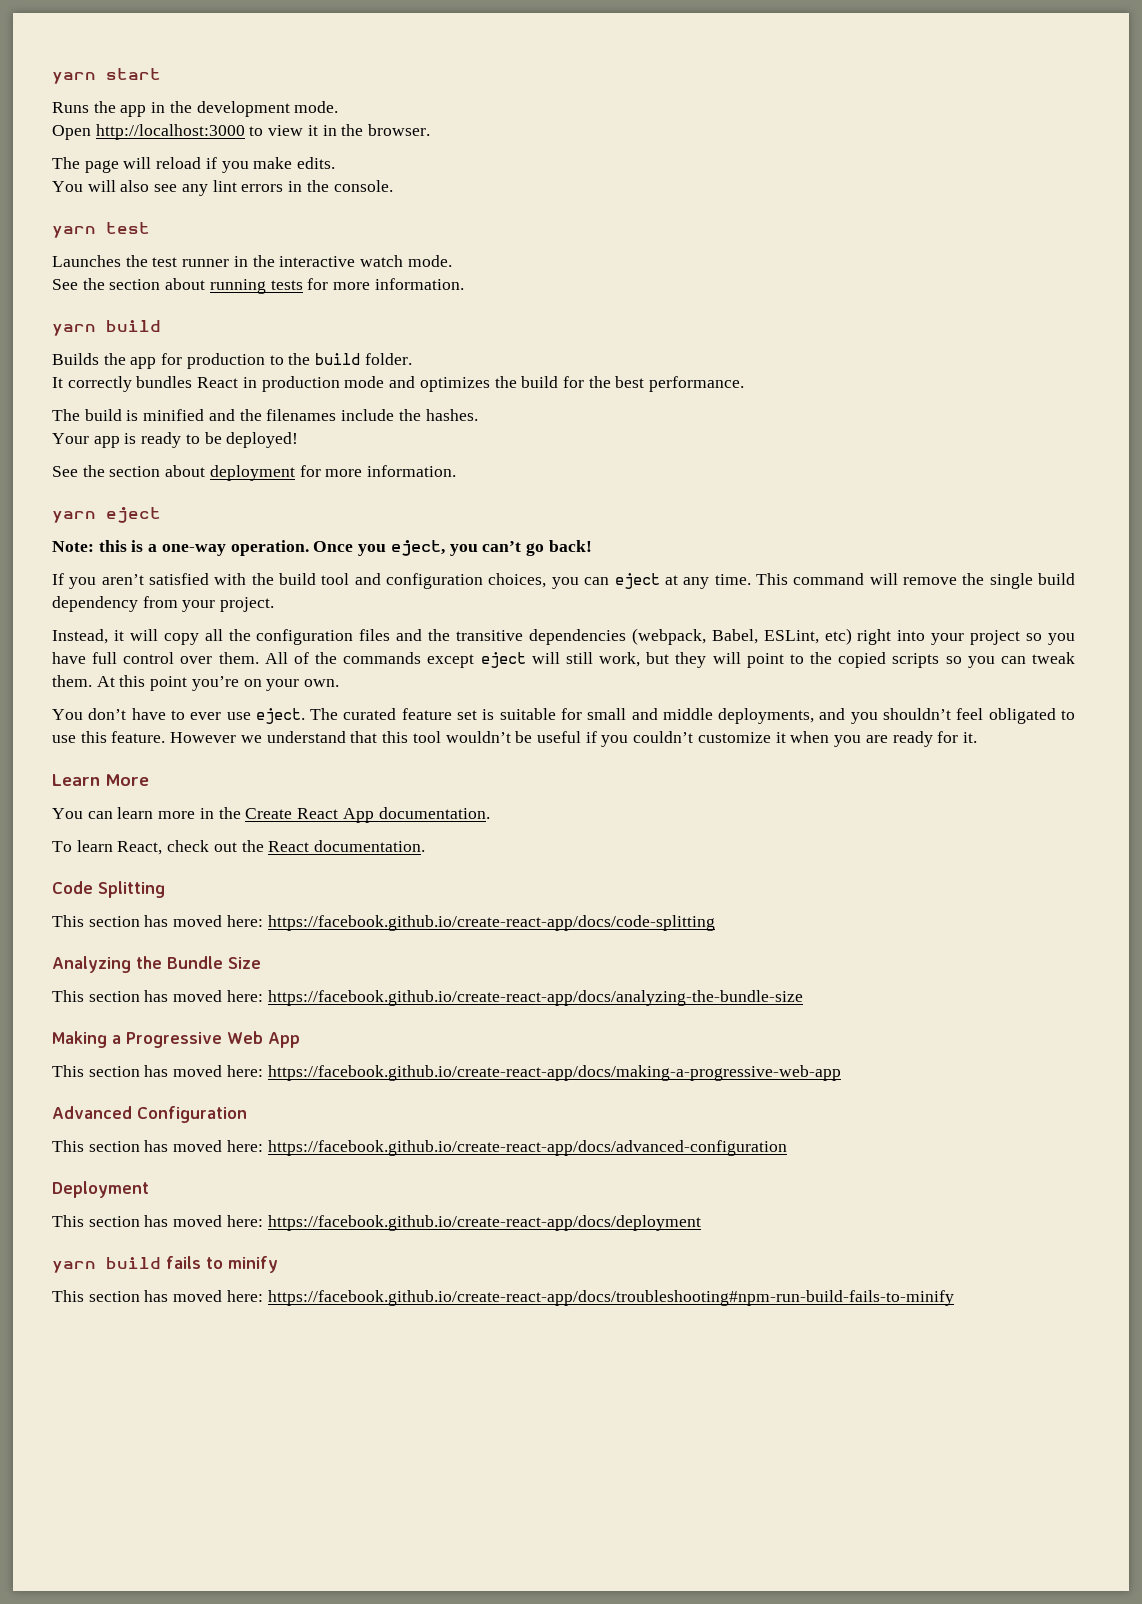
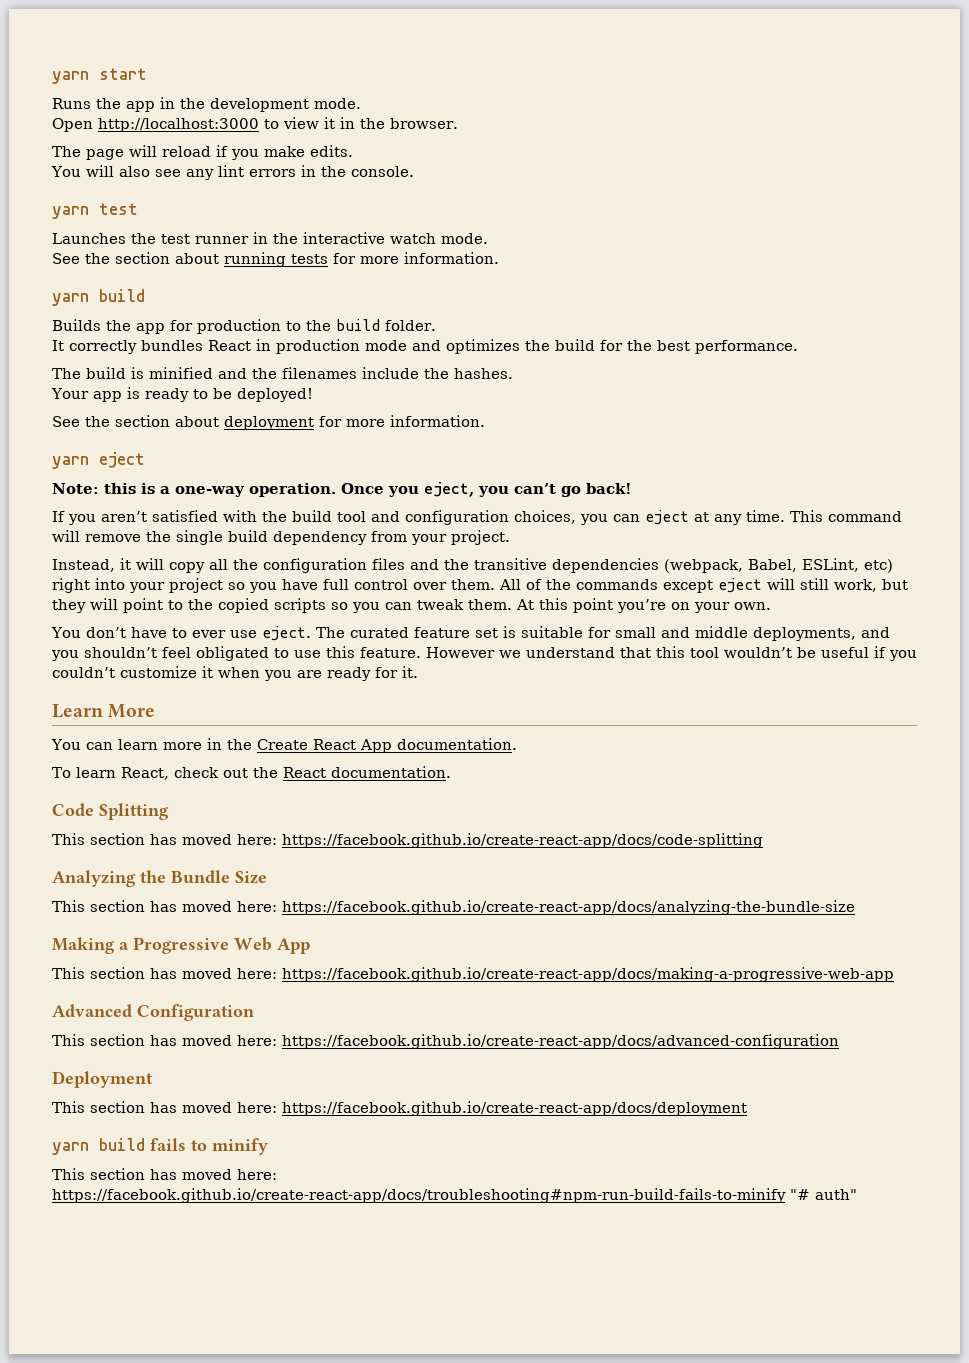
(954, 1298) none -> [790,1189,857,1200] "# auth"

